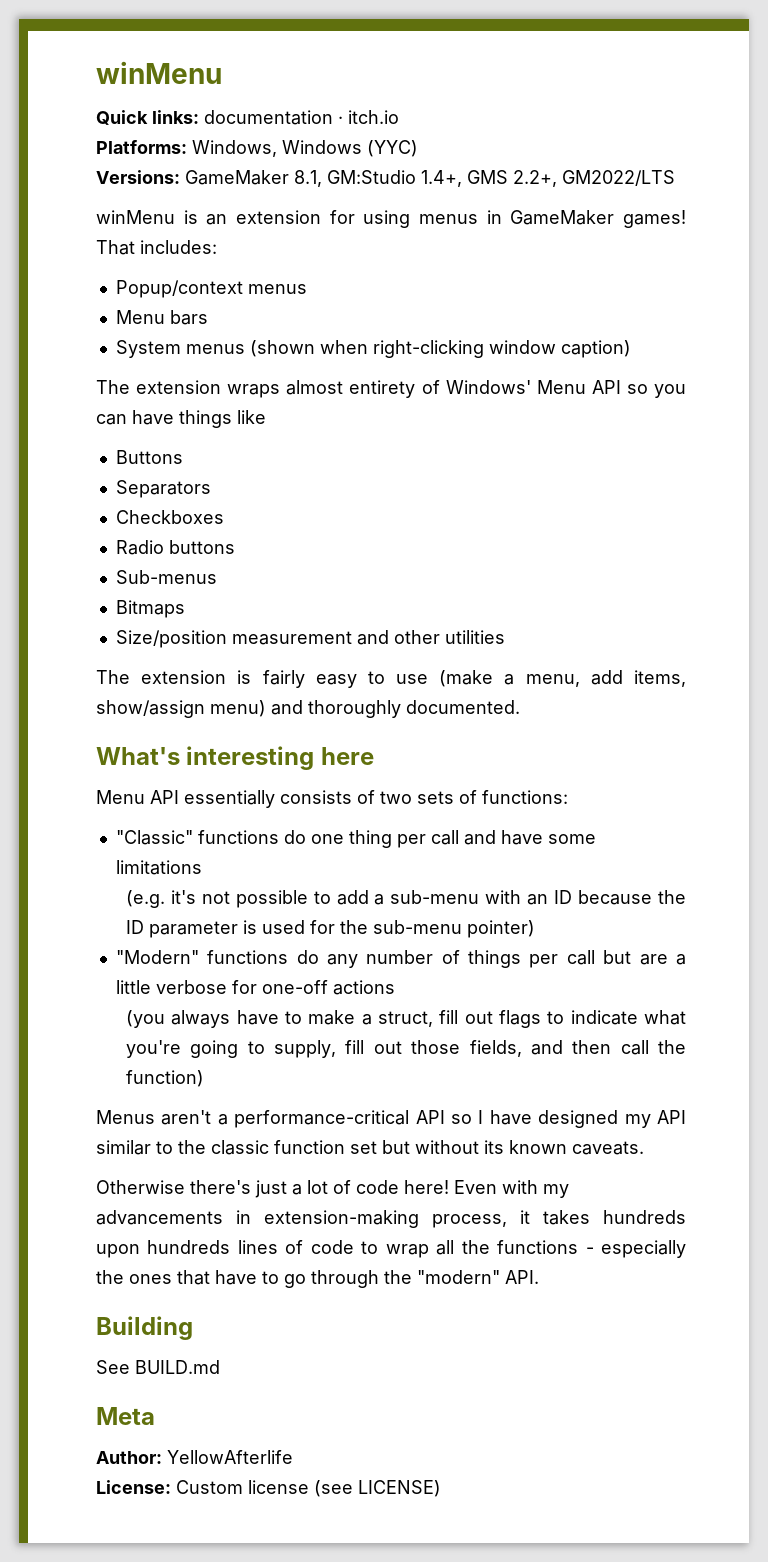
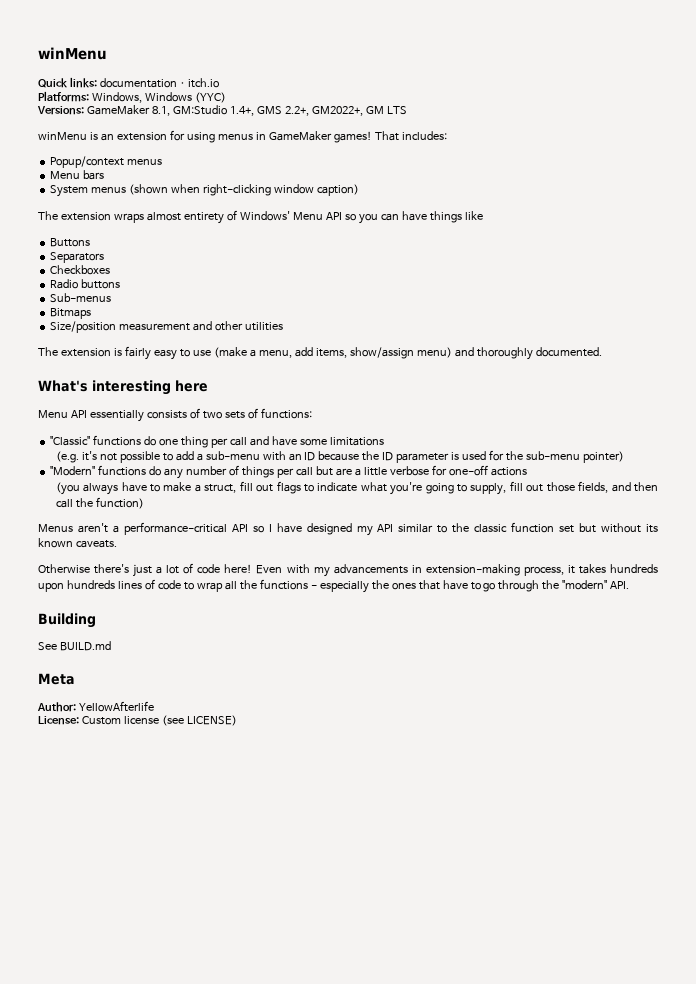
[562,170,675,186] GM2022/LTS -> [311,106,407,116] GM2022+, GM LTS

